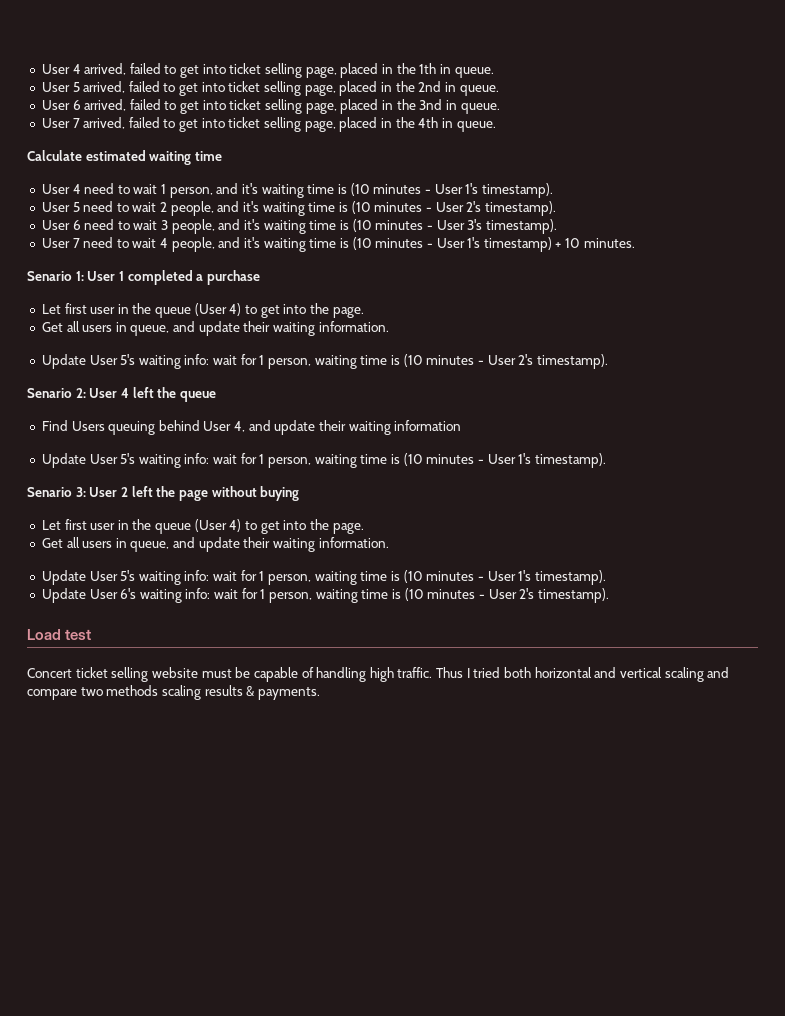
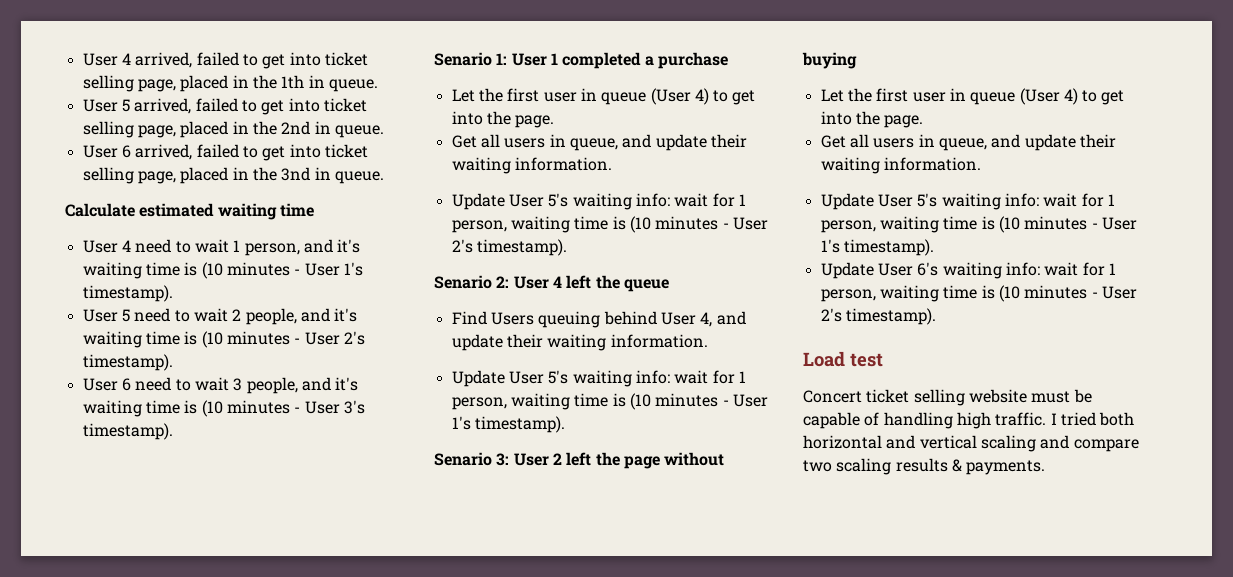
[41,117,496,132] // User 7 arrived, failed to get into ticket selling page, placed in the 4th in queue. -> (384, 177) none
[41,237,635,252] // User 7 need to wait 4 people, and it's waiting time is (10 minutes - User 1's timestamp) + 10 minutes. -> (173, 431) none
[64,303,152,314] first user in the -> [478,88,597,102] the first user in
[394,420,462,431] information -> [610,334,708,348] information.
[64,519,152,530] first user in the -> [847,88,966,102] the first user in
[436,667,464,678] Thus -> (1047, 419) none
[106,685,159,696] methods -> (832, 466) none

